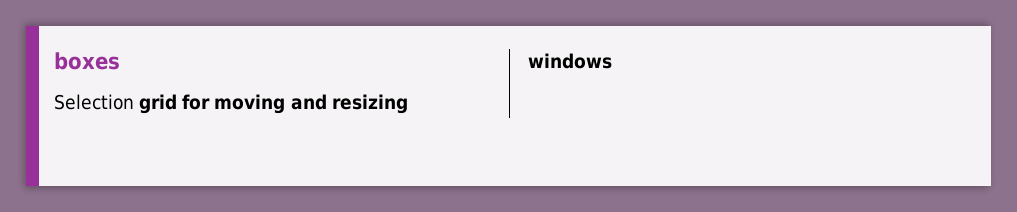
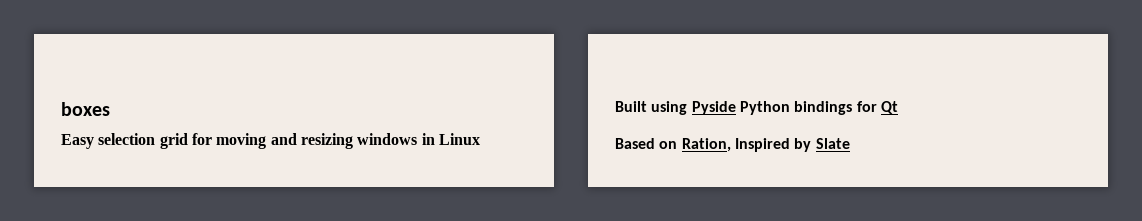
[54,94,134,110] Selection -> [61,133,156,149] Easy selection
(612, 61) none -> [421,133,480,145] [615,101,898,115] [615,138,850,152] in Linux // Built using Pyside Python bindings for Qt // Based on Ration, Inspired by Slate

